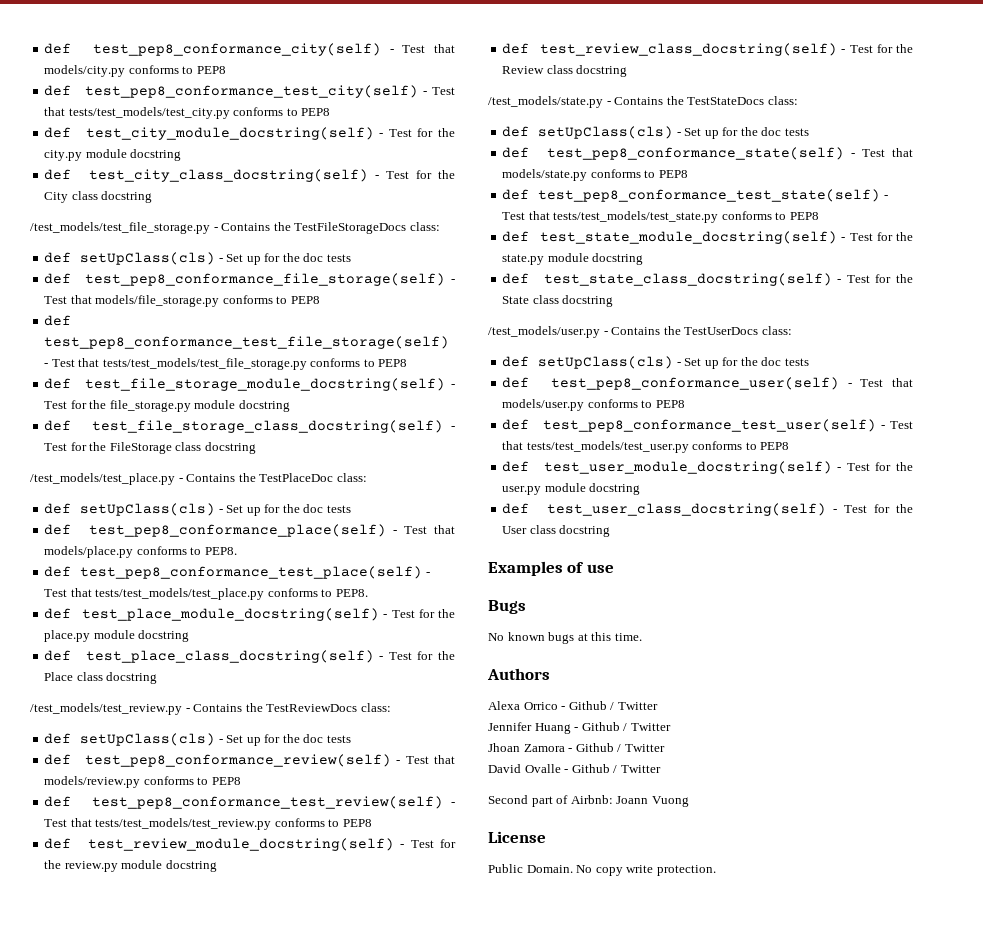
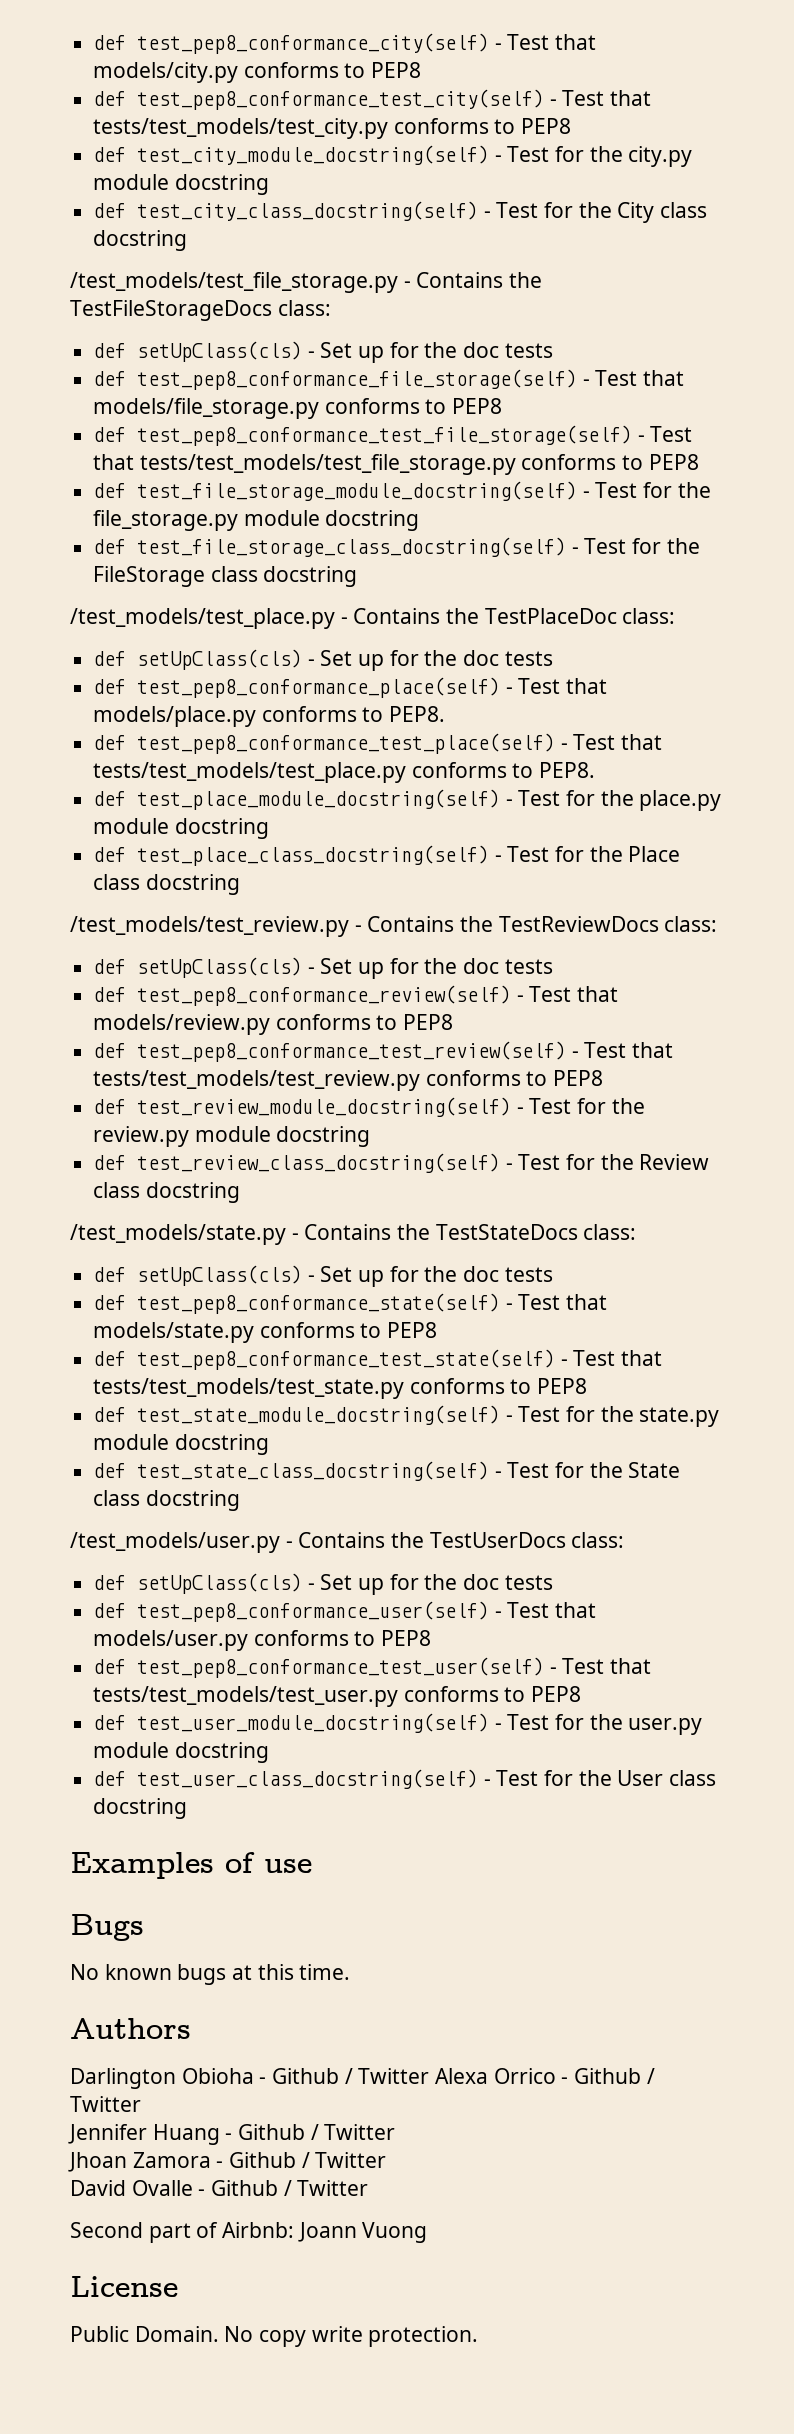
(550, 674) none -> [70,2068,430,2089] Darlington Obioha - Github / Twitter

